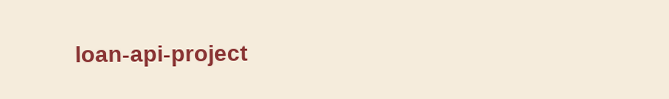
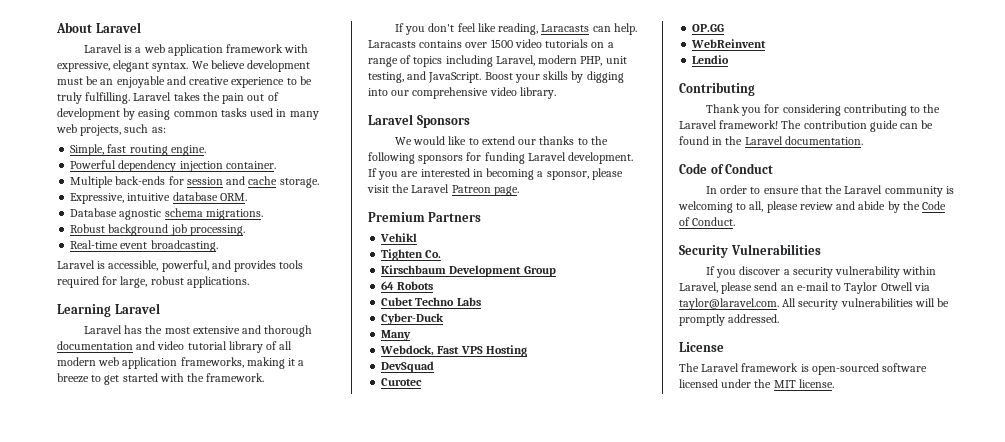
[74,44,249,68] loan-api-project -> [56,22,141,33] [83,44,309,56] [57,60,311,72] [57,76,312,88] [57,92,279,104] [57,108,319,120] [56,124,166,136] [70,144,206,156] [70,160,276,172] [70,176,319,188] [70,192,247,204] [70,208,263,220] [70,224,245,236] [70,240,218,252] [57,260,304,272] [57,276,249,288] [57,303,160,317] [83,325,313,337] [57,341,293,353] [57,357,305,369] [57,373,265,385] [394,23,637,35] [368,39,614,48] [368,55,627,67] [368,71,624,83] [368,87,556,99] [368,114,470,128] [394,136,608,145] [368,152,634,164] [368,168,623,180] [367,184,519,196] [368,212,482,222] [380,233,418,242] [381,249,442,261] [381,265,556,277] [381,281,434,290] [381,297,481,306] [381,313,445,325] [381,330,412,341] [380,345,527,357] [381,361,435,373] [381,378,423,386] [692,24,725,32] [691,39,767,48] [692,55,730,64] [679,82,755,96] [705,104,941,116] [679,120,934,132] [679,136,863,145] [679,163,774,174] [705,185,954,197] [678,201,947,213] [679,217,736,226] [679,244,821,258] [705,266,937,278] [679,282,930,294] [679,298,950,310] [679,314,780,326] [679,342,724,352] [679,363,928,375] [679,379,834,388] About Laravel // Laravel is a web application framework with expressive, elegant syntax. We believe development must be an enjoyable and creative experience to be truly fulfilling. Laravel takes the pain out of development by easing common tasks used in many web projects, such as: // Simple, fast routing engine. // Powerful dependency injection container. // Multiple back-ends for session and cache storage. // Expressive, intuitive database ORM. // Database agnostic schema migrations. // Robust background job processing. // Real-time event broadcasting. // Laravel is accessible, powerful, and provides tools required for large, robust applications. // Learning Laravel // Laravel has the most extensive and thorough documentation and video tutorial library of all modern web application frameworks, making it a breeze to get started with the framework. // If you don't feel like reading, Laracasts can help. Laracasts contains over 1500 video tutorials on a range of topics including Laravel, modern PHP, unit testing, and JavaScript. Boost your skills by digging into our comprehensive video library. // Laravel Sponsors // We would like to extend our thanks to the following sponsors for funding Laravel development. If you are interested in becoming a sponsor, please visit the Laravel Patreon page. // Premium Partners // Vehikl // Tighten Co. // Kirschbaum Development Group // 64 Robots // Cubet Techno Labs // Cyber-Duck // Many // Webdock, Fast VPS Hosting // DevSquad // Curotec // OP.GG // WebReinvent // Lendio // Contributing // Thank you for considering contributing to the Laravel framework! The contribution guide can be found in the Laravel documentation. // Code of Conduct // In order to ensure that the Laravel community is welcoming to all, please review and abide by the Code of Conduct. // Security Vulnerabilities // If you discover a security vulnerability within Laravel, please send an e-mail to Taylor Otwell via taylor@laravel.com. All security vulnerabilities will be promptly addressed. // License // The Laravel framework is open-sourced software licensed under the MIT license.

